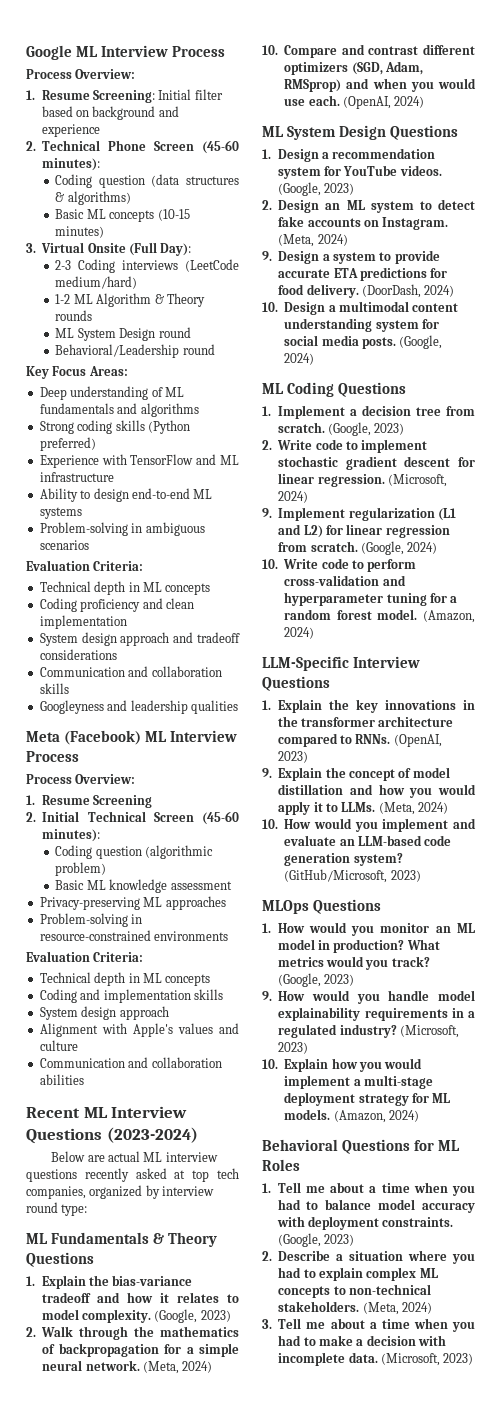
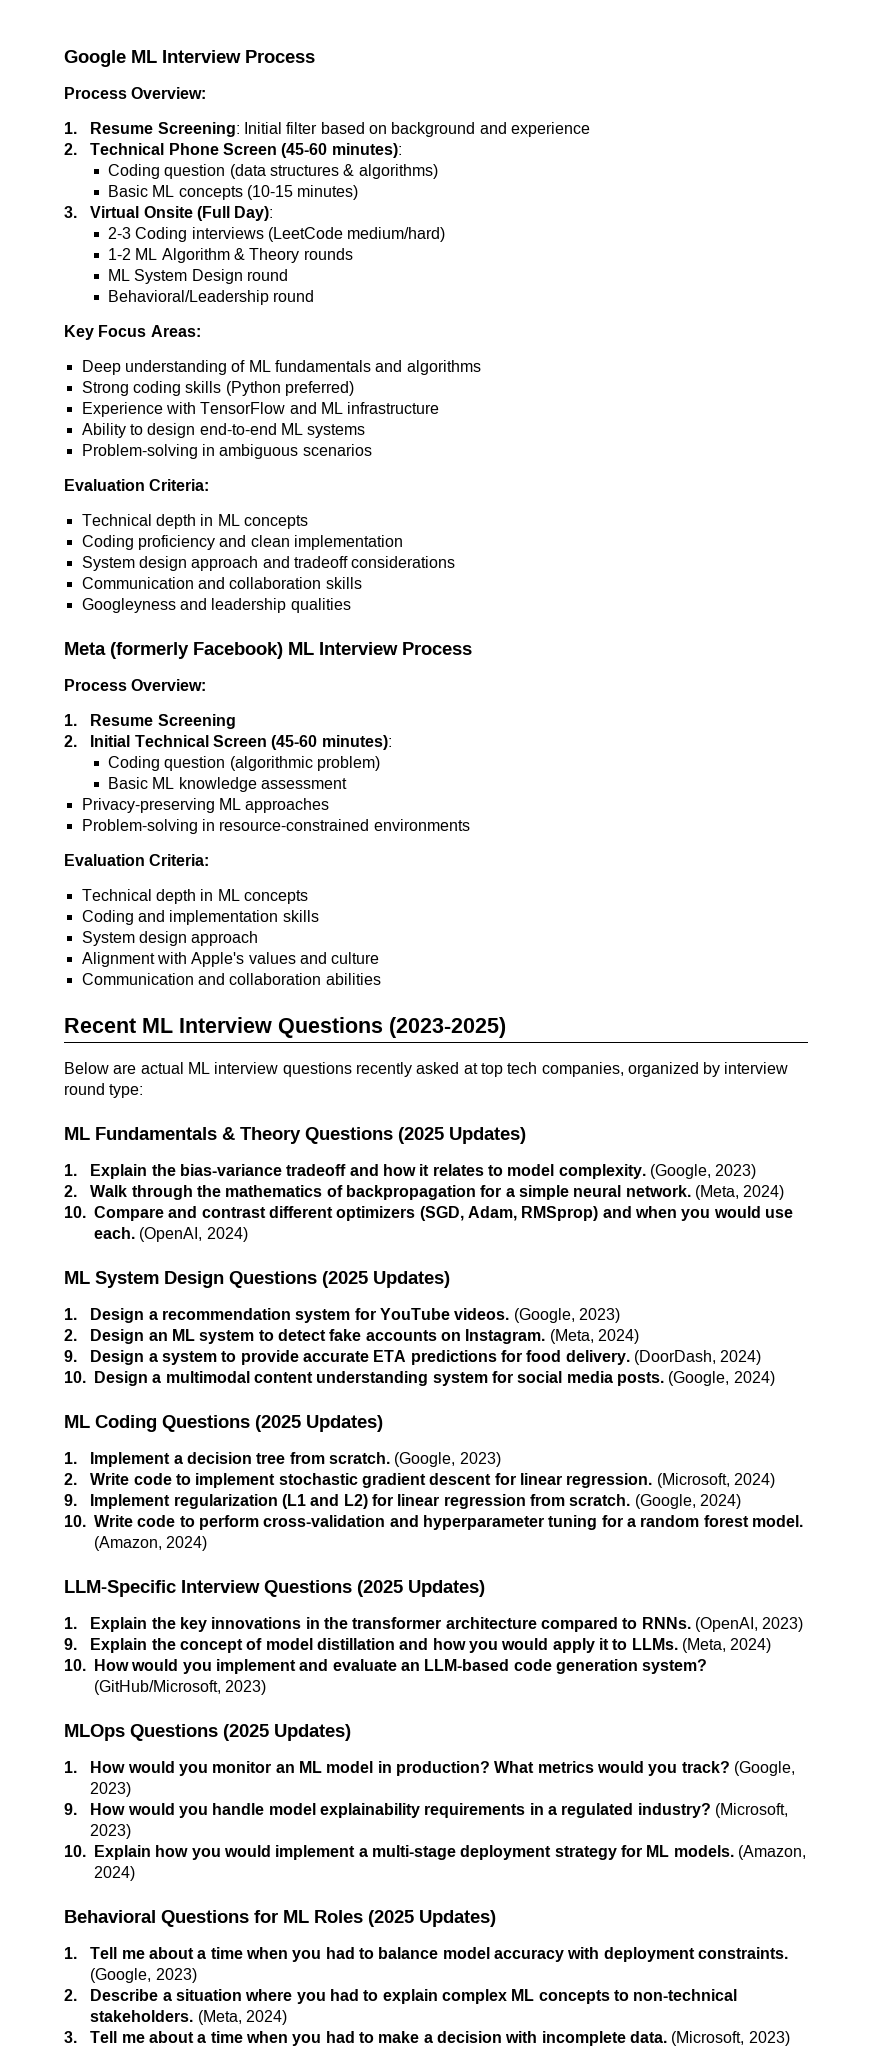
[63,730,141,745] (Facebook) -> [110,642,283,659] (formerly Facebook)
[106,1127,198,1143] (2023-2024) -> [389,1017,506,1038] (2023-2025)
(94, 1259) none -> [398,1127,526,1144] (2025 Updates)
(458, 132) none -> [322,1271,450,1288] (2025 Updates)
(406, 389) none -> [255,1415,383,1432] (2025 Updates)
(330, 683) none -> [357,1580,485,1597] (2025 Updates)
(381, 906) none -> [223,1724,351,1741] (2025 Updates)
(300, 1165) none -> [368,1910,496,1927] (2025 Updates)

